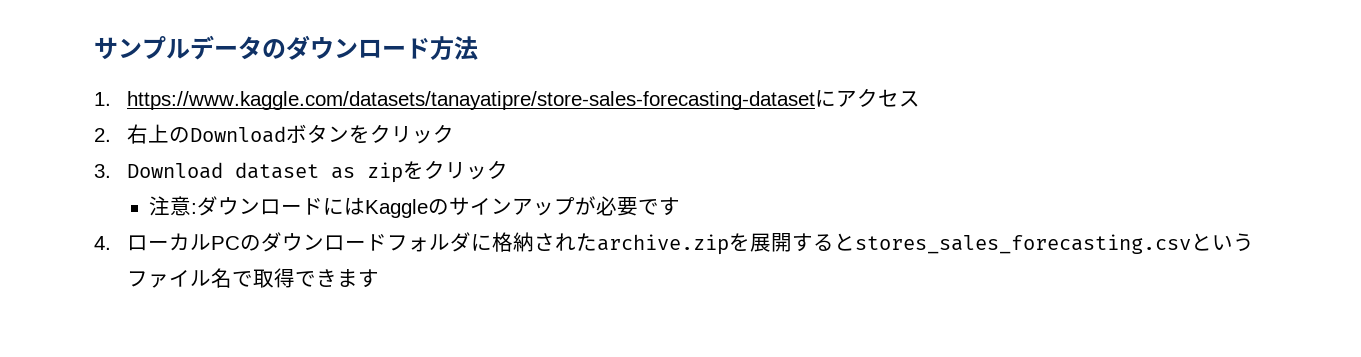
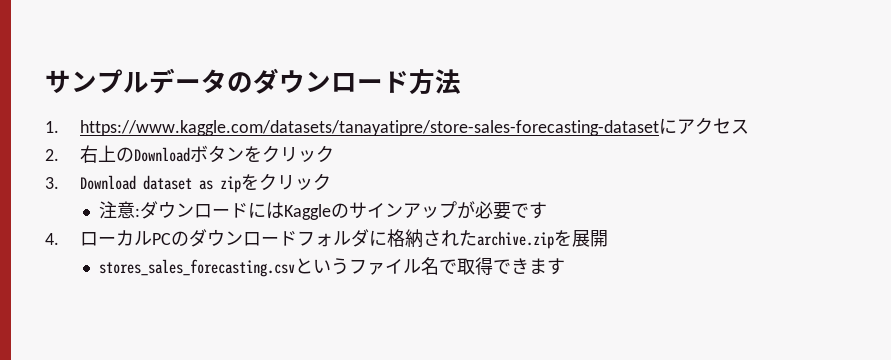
[791,233,855,252] すると -> (608, 238) //

